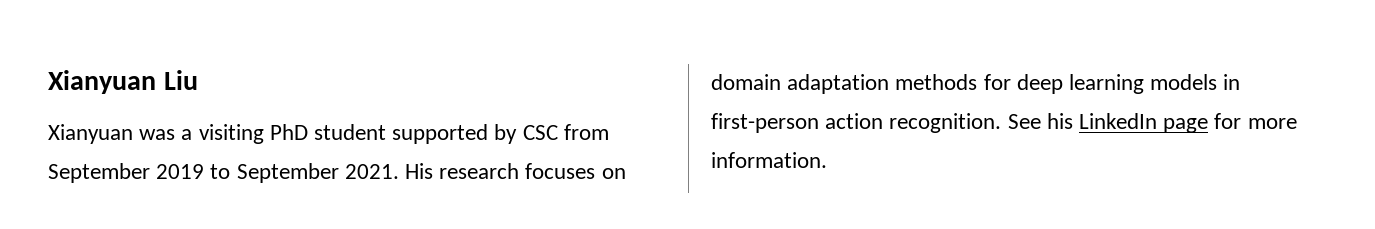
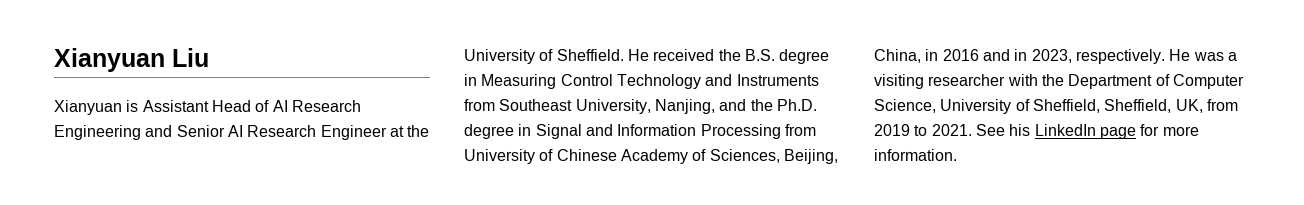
[139,124,609,144] [48,163,626,183] [711,74,1241,94] [711,113,1002,133] was a visiting PhD student supported by CSC from September 2019 to September 2021. His research focuses on domain adaptation methods for deep learning models in first-person action recognition. -> [126,100,361,112] [54,125,430,140] [464,49,830,64] [464,74,819,89] [464,99,817,114] [464,124,816,139] [464,149,838,164] [874,49,1237,64] [874,74,1244,89] [874,99,1238,114] [874,124,972,136] is Assistant Head of AI Research Engineering and Senior AI Research Engineer at the University of Sheffield. He received the B.S. degree in Measuring Control Technology and Instruments from Southeast University, Nanjing, and the Ph.D. degree in Signal and Information Processing from University of Chinese Academy of Sciences, Beijing, China, in 2016 and in 2023, respectively. He was a visiting researcher with the Department of Computer Science, University of Sheffield, Sheffield, UK, from 2019 to 2021.

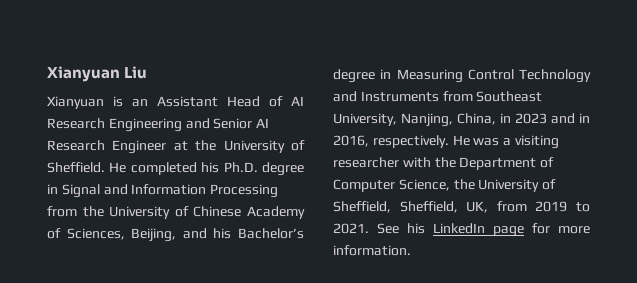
(139, 106) none -> [132,99,148,107] an
[653,49,775,61] received the B.S. -> [130,162,304,176] [47,184,279,198] [47,206,305,219] [47,228,304,242] completed his Ph.D. degree in Signal and Information Processing from the University of Chinese Academy of Sciences, Beijing, and his Bachelor’s
[719,99,817,111] [464,124,816,139] [464,149,838,164] and the Ph.D. degree in Signal and Information Processing from University of Chinese Academy of Sciences, Beijing, -> (453, 120) none
[942,49,979,61] 2016 -> [515,113,547,124] 2023
[1031,49,1072,63] 2023, -> [333,135,369,147] 2016,
(936, 106) none -> [453,179,475,190] the

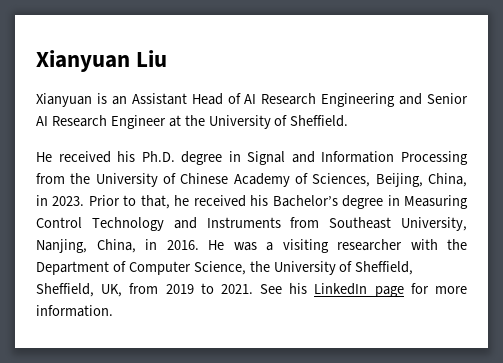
[109,162,197,175] He completed -> [36,151,111,163] // He received
[182,228,207,239] and -> [427,173,467,187] [36,195,246,209] China, in 2023. Prior to that, he received
[515,113,590,124] [333,135,449,148] 2023 and in 2016, respectively. -> [166,240,199,250] 2016.

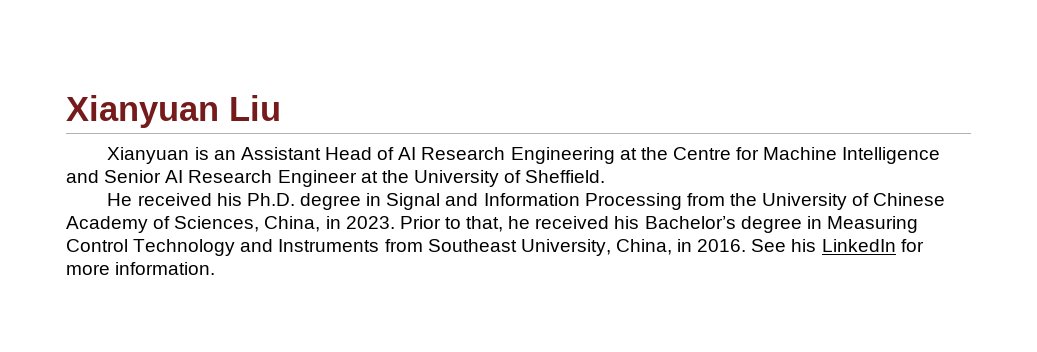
(396, 100) none -> [619,147,941,164] at the Centre for Machine Intelligence
[375,173,423,187] Beijing, -> (260, 224) none
[36,239,87,253] Nanjing, -> (611, 247) none
[208,239,467,253] [36,261,414,275] [36,283,253,297] He was a visiting researcher with the Department of Computer Science, the University of Sheffield, Sheffield, UK, from 2019 to 2021. -> (747, 245) none
[374,286,404,297] page -> (896, 245) none

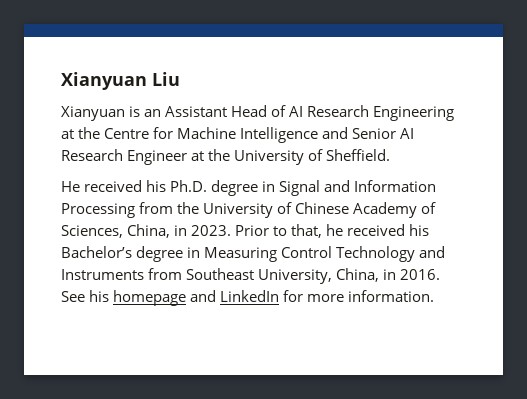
(817, 245) none -> [113,290,217,306] homepage and

